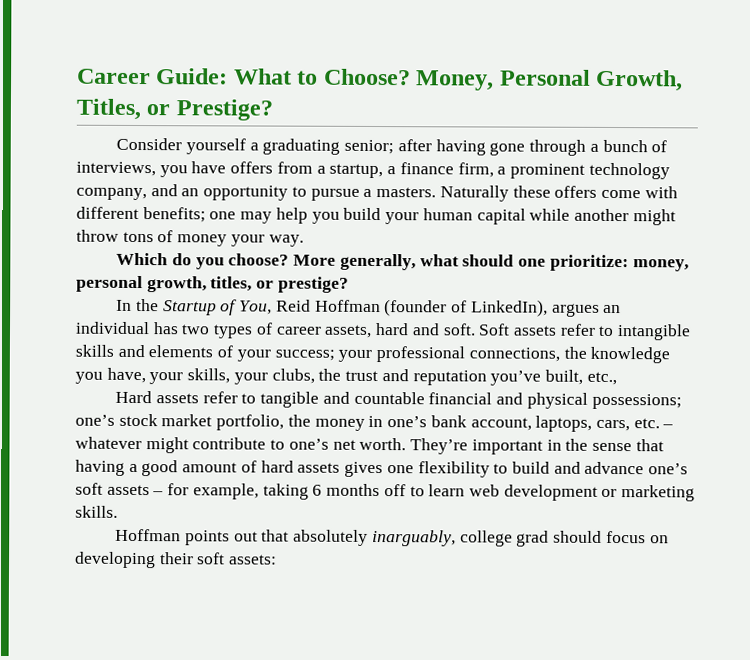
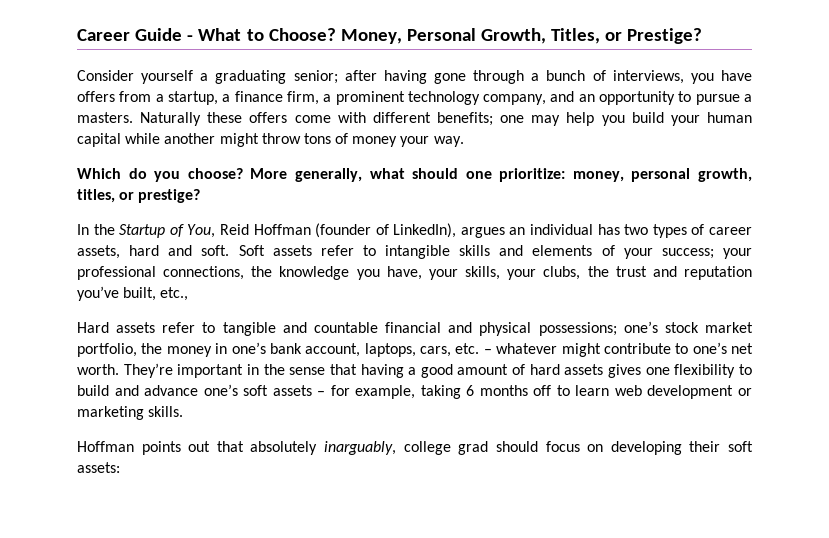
[156,68,229,85] Guide: -> [135,28,194,41] Guide -

